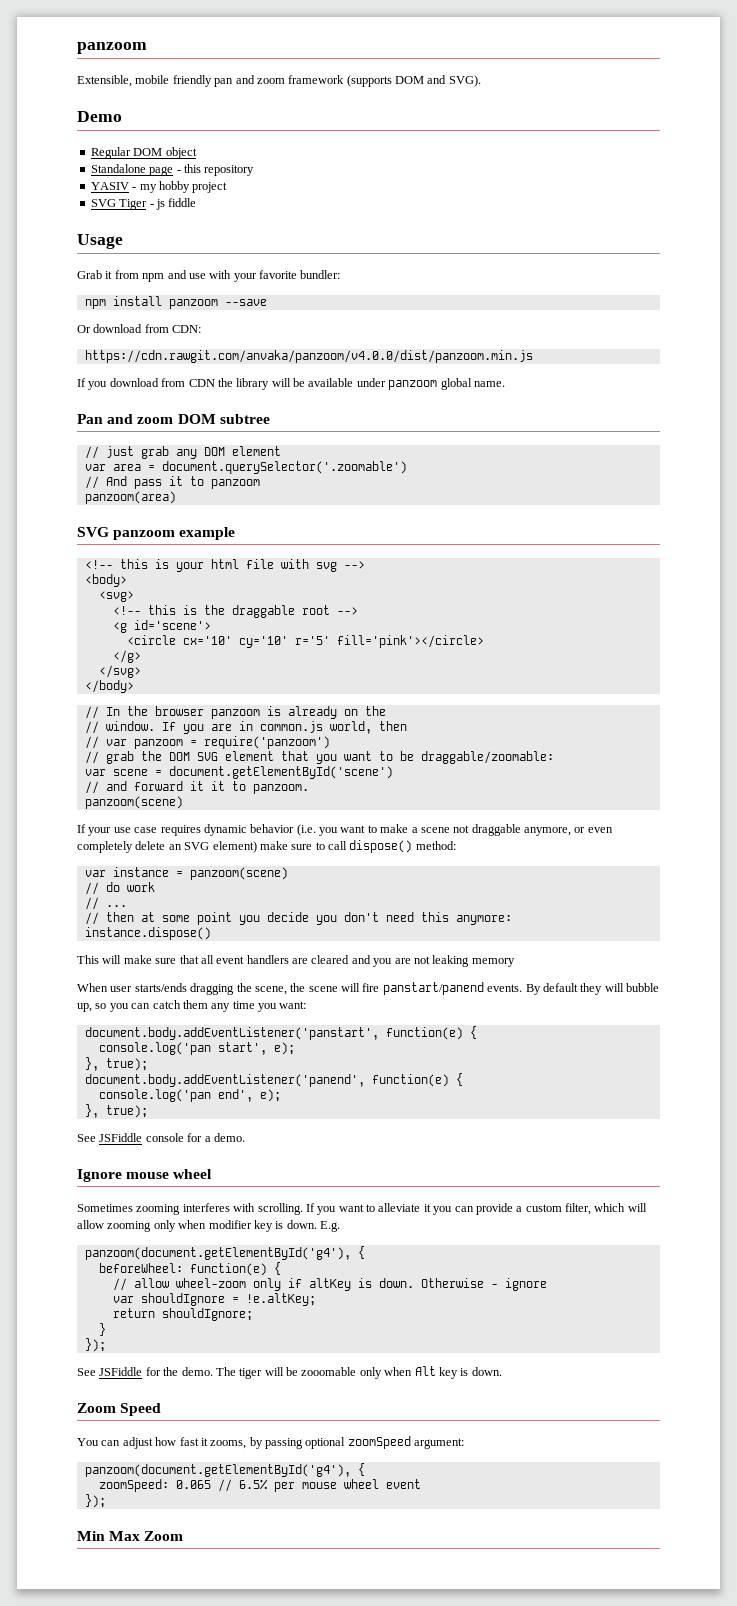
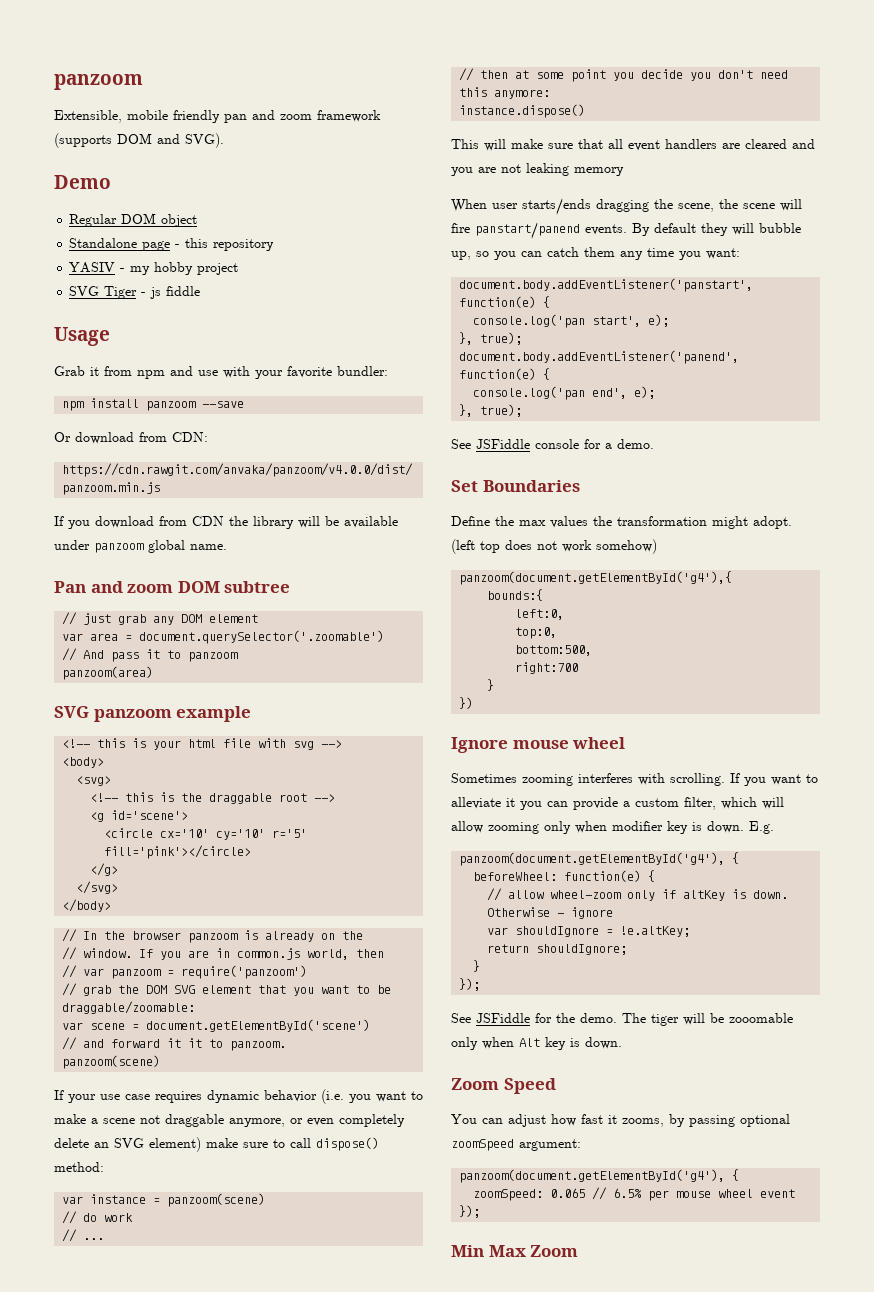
(245, 1137) none -> [451,480,580,492] [451,516,792,529] [451,539,657,554] [459,571,733,585] [487,589,544,601] [515,609,565,620] [515,627,558,639] [515,645,593,656] [515,662,579,674] [487,679,495,691] [459,697,474,709] // Set Boundaries // Define the max values the transformation might adopt. (left top does not work somehow) // panzoom(document.getElementById('g4'),{ // bounds:{ // left:0, // top:0, // bottom:500, // right:700 // } // })

